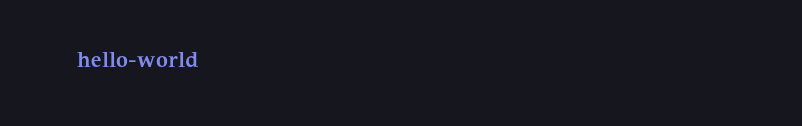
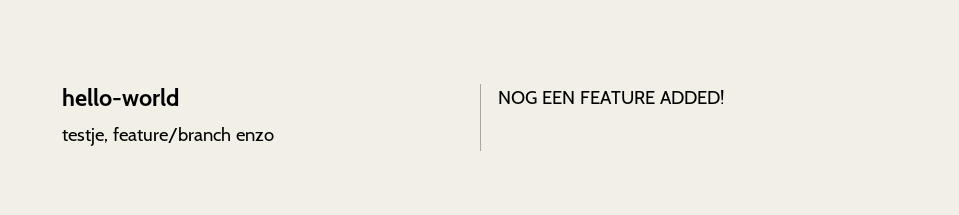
(199, 60) none -> [62,127,274,146] [498,90,724,104] // testje, feature/branch enzo // NOG EEN FEATURE ADDED!

